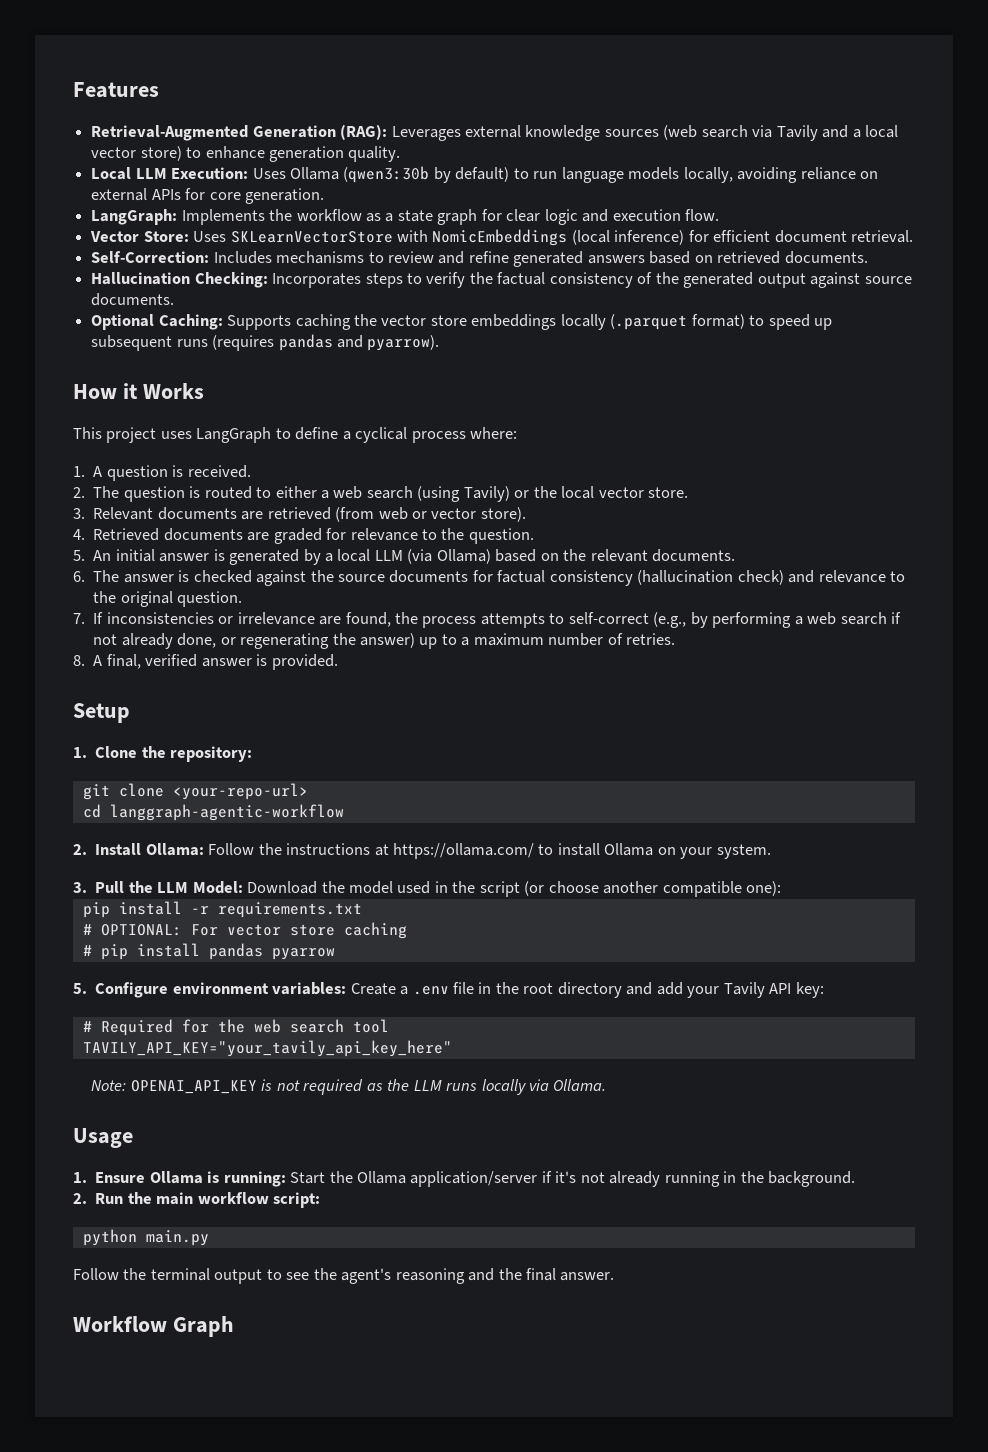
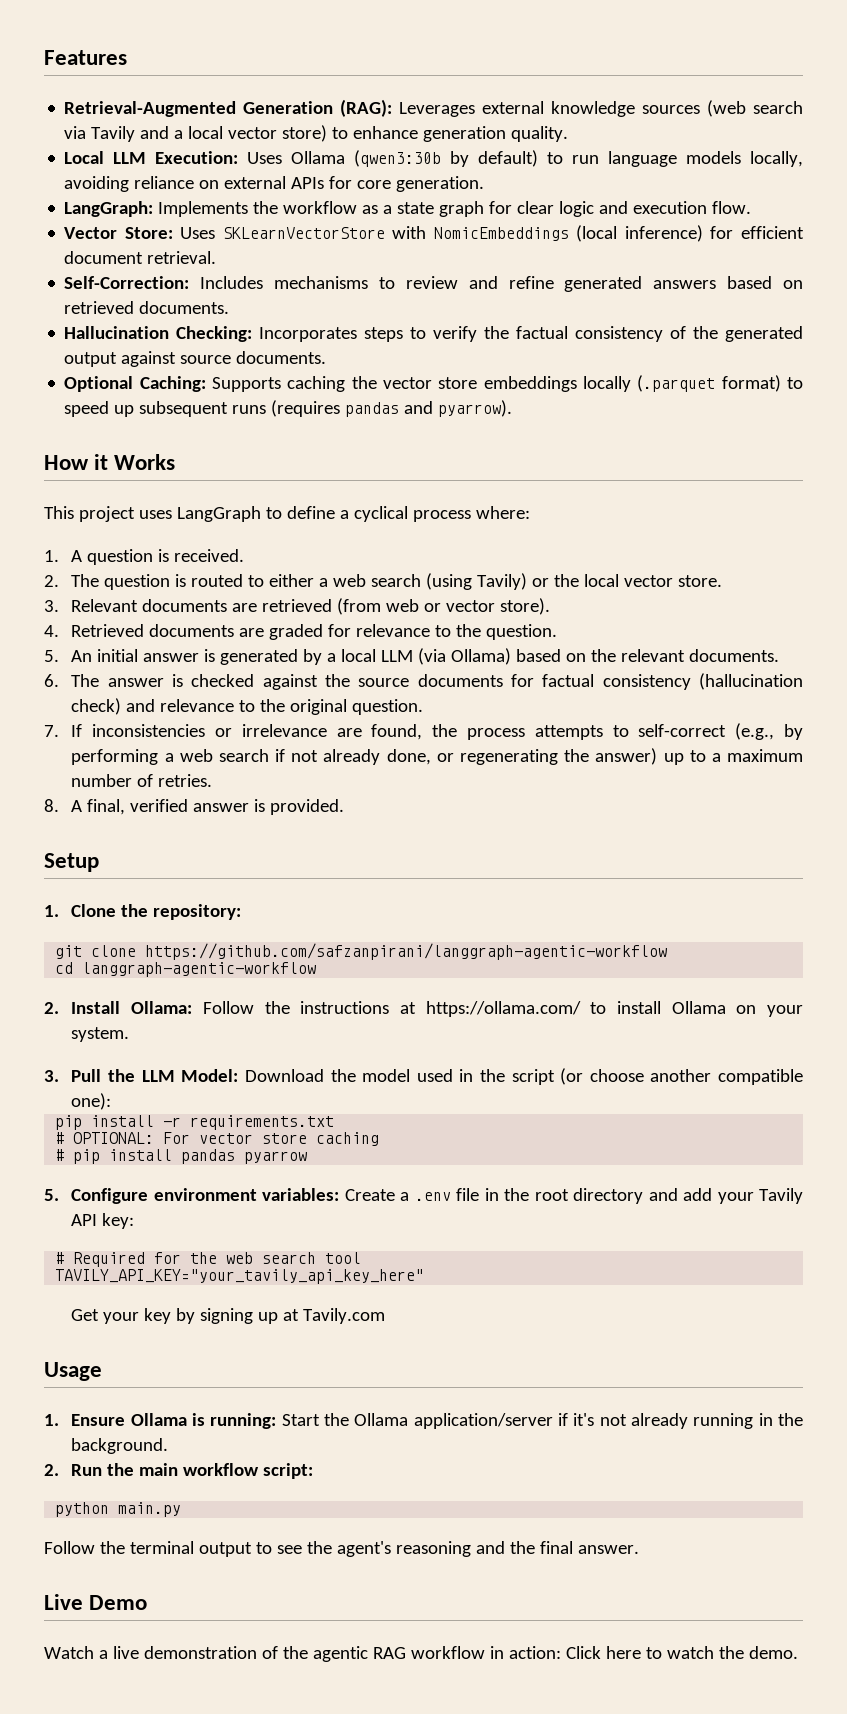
[172,783,308,800] <your-repo-url> -> [145,943,668,960] https://github.com/safzanpirani/langgraph-agentic-workflow
[91,1079,607,1095] Note: OPENAI_API_KEY is not required as the LLM runs locally via Ollama. -> [71,1308,386,1324] Get your key by signing up at Tavily.com
[73,1316,234,1337] Workflow Graph -> [44,1594,148,1610] [44,1646,798,1662] Live Demo // Watch a live demonstration of the agentic RAG workflow in action: Click here to watch the demo.

